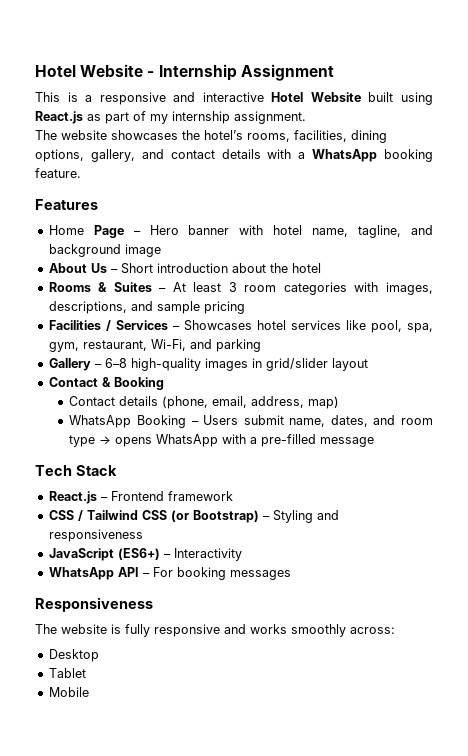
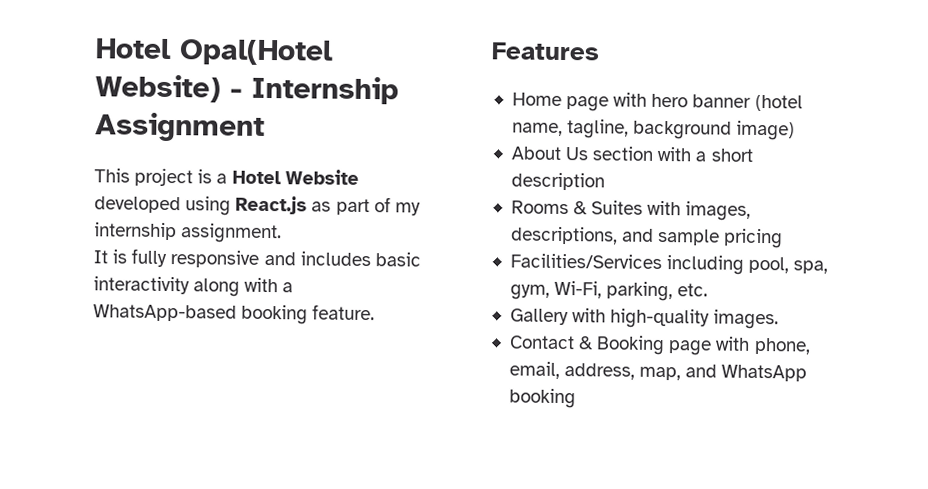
[35,64,144,77] Hotel Website -> [95,38,334,66] [95,74,221,103] Hotel Opal(Hotel Website)
(60, 97) none -> [134,167,194,187] project
[99,92,394,105] responsive and interactive Hotel Website built -> [231,169,359,185] [94,196,181,214] Hotel Website developed
[35,130,387,143] [35,149,378,162] The website showcases the hotel’s rooms, facilities, dining options, gallery, and contact details with a WhatsApp -> [93,248,421,268] [93,276,294,297] [93,304,237,322] It is fully responsive and includes basic interactivity along with a WhatsApp-based
[93,225,434,238] [48,244,161,257] [48,263,321,274] [48,282,347,295] Page – Hero banner with hotel name, tagline, and background image // About Us – Short introduction about the hotel // Rooms & Suites – At least 3 room categories -> [566,92,803,112] [511,119,796,141] [510,146,753,162] [510,172,605,191] [510,200,644,215] page with hero banner (hotel name, tagline, background image) // About Us section with a short description // Rooms & Suites
[48,320,433,333] [48,339,261,352] [48,358,368,371] [48,377,164,390] [69,396,340,409] [69,415,433,428] [69,434,375,447] [35,465,117,476] [48,491,233,504] [48,510,339,523] [48,529,143,542] [48,548,242,561] [48,567,291,580] [35,597,153,612] [35,624,395,637] [48,649,99,662] [48,668,86,678] [48,687,89,697] Facilities / Services – Showcases hotel services like pool, spa, gym, restaurant, Wi-Fi, and parking // Gallery – 6–8 high-quality images in grid/slider layout // Contact & Booking // Contact details (phone, email, address, map) // WhatsApp Booking – Users submit name, dates, and room type → opens WhatsApp with a pre-filled message // Tech Stack // React.js – Frontend framework // CSS / Tailwind CSS (or Bootstrap) – Styling and responsiveness // JavaScript (ES6+) – Interactivity // WhatsApp API – For booking messages // Responsiveness // The website is fully responsive and works smoothly across: // Desktop // Tablet // Mobile -> [509,253,829,275] [509,280,709,302] [509,308,780,330] [508,335,811,356] [508,361,808,382] [508,388,576,409] Facilities/Services including pool, spa, gym, Wi-Fi, parking, etc. // Gallery with high-quality images. // Contact & Booking page with phone, email, address, map, and WhatsApp booking

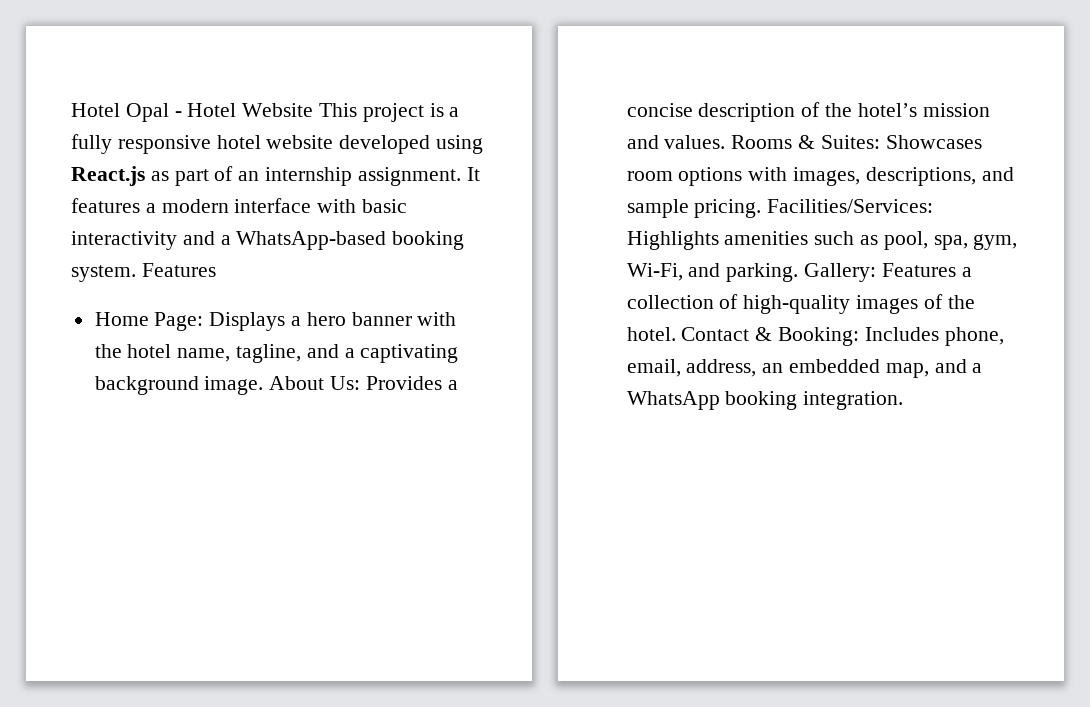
[95,38,334,66] [95,74,399,105] [95,112,265,142] [94,167,359,187] Hotel Opal(Hotel Website) - Internship Assignment // This project is a Hotel Website -> [71,103,460,122] [71,134,334,154] Hotel Opal - Hotel Website This project is a fully responsive hotel website
[394,202,421,216] my -> [238,171,260,181] an
[93,248,421,268] [93,276,279,297] // It is fully responsive and includes basic interactivity along with -> [466,167,480,181] [71,198,408,213] [71,231,215,250] It features a modern interface with basic interactivity and
[312,304,376,321] feature. // -> [71,265,136,282] system.
[566,92,803,112] [511,119,796,141] [510,146,753,162] [510,172,605,191] [510,200,644,215] page with hero banner (hotel name, tagline, background image) // About Us section with a short description // Rooms & Suites -> [154,312,457,331] [94,344,459,363] [94,376,458,395] [626,102,990,122] [626,135,982,149] [626,167,743,186] Page: Displays a hero banner with the hotel name, tagline, and a captivating background image. About Us: Provides a concise description of the hotel’s mission and values. Rooms & Suites: Showcases room options
[723,228,784,249] [509,253,829,275] [509,280,709,302] [509,308,780,330] [508,335,751,356] pricing // Facilities/Services including pool, spa, gym, Wi-Fi, parking, etc. // Gallery with high-quality images. // Contact & Booking page with -> [694,199,934,218] [626,231,1018,250] [626,263,972,282] [626,294,975,314] [626,327,939,346] pricing. Facilities/Services: Highlights amenities such as pool, spa, gym, Wi-Fi, and parking. Gallery: Features a collection of high-quality images of the hotel. Contact & Booking: Includes
(636, 371) none -> [762,359,881,373] an embedded
(718, 371) none -> [972,363,983,373] a
(576, 398) none -> [803,391,904,410] integration.

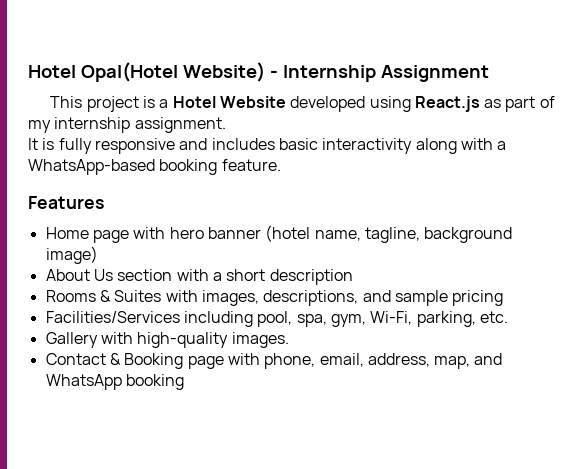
[71,103,460,122] [71,134,334,154] Hotel Opal - Hotel Website This project is a fully responsive hotel website -> [28,62,489,82] [50,96,286,112] Hotel Opal(Hotel Website) - Internship Assignment // This project is a Hotel Website
[238,171,260,181] an -> [28,120,51,133] my
[466,167,480,181] [71,198,408,213] [71,231,215,250] It features a modern interface with basic interactivity and -> [28,138,493,154] // It is fully responsive and includes basic interactivity along with
[71,265,136,282] system. -> [221,159,281,171] feature. //
[154,312,457,331] [94,344,459,363] [94,376,458,395] [626,102,990,122] [626,135,982,149] [626,167,743,186] Page: Displays a hero banner with the hotel name, tagline, and a captivating background image. About Us: Provides a concise description of the hotel’s mission and values. Rooms & Suites: Showcases room options -> [92,225,513,243] [45,246,98,264] [45,269,353,285] [45,290,162,302] page with hero banner (hotel name, tagline, background image) // About Us section with a short description // Rooms & Suites
[694,199,934,218] [626,231,1018,250] [626,263,972,282] [626,294,975,314] [626,327,939,346] pricing. Facilities/Services: Highlights amenities such as pool, spa, gym, Wi-Fi, and parking. Gallery: Features a collection of high-quality images of the hotel. Contact & Booking: Includes -> [452,290,504,306] [45,311,508,327] [45,332,289,348] [45,353,260,369] pricing // Facilities/Services including pool, spa, gym, Wi-Fi, parking, etc. // Gallery with high-quality images. // Contact & Booking page with
[762,359,881,373] an embedded -> (430, 360) none
[972,363,983,373] a -> (503, 359) none
[803,391,904,410] integration. -> (184, 382) none

